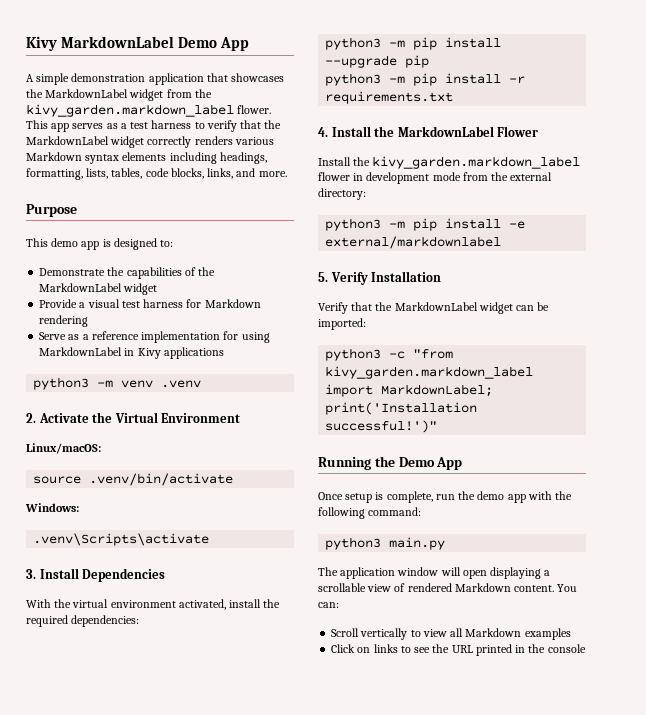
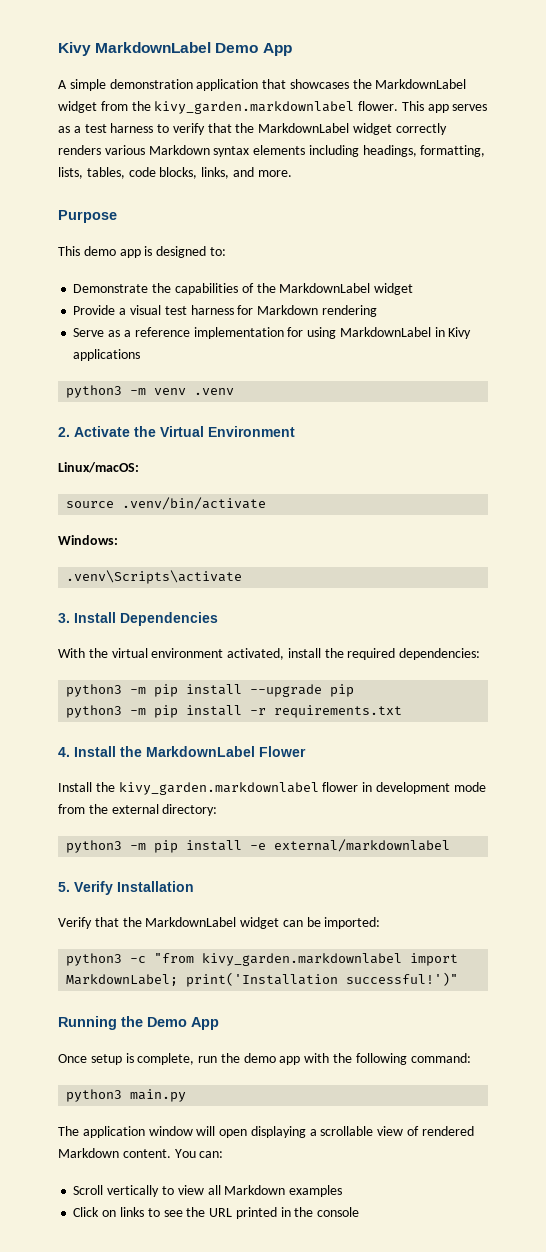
[26,104,234,117] kivy_garden.markdown_label -> [154,101,355,114] kivy_garden.markdownlabel
[372,156,581,169] kivy_garden.markdown_label -> [118,782,319,795] kivy_garden.markdownlabel
[325,366,534,379] kivy_garden.markdown_label -> [202,953,403,966] kivy_garden.markdownlabel

